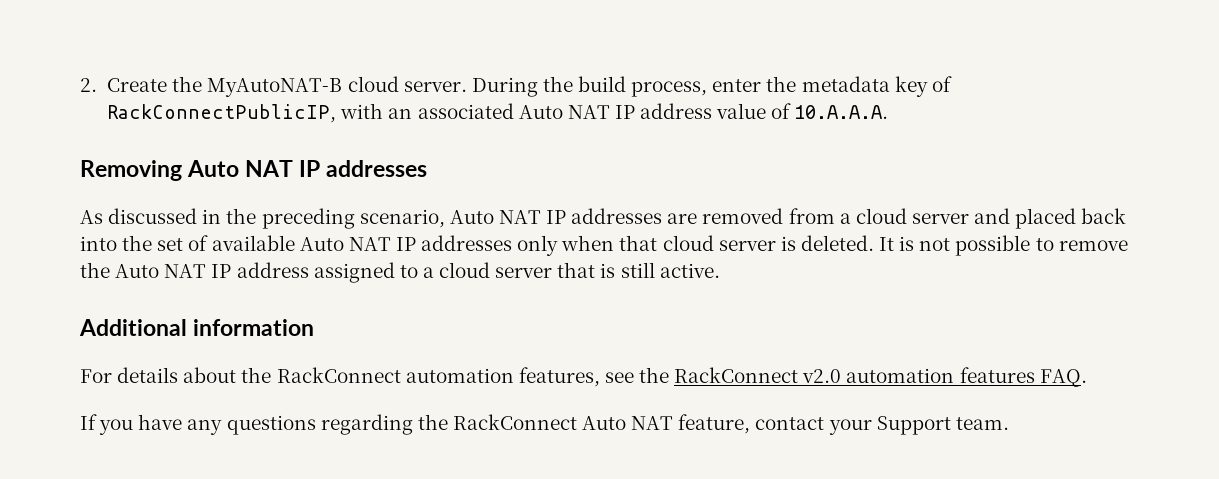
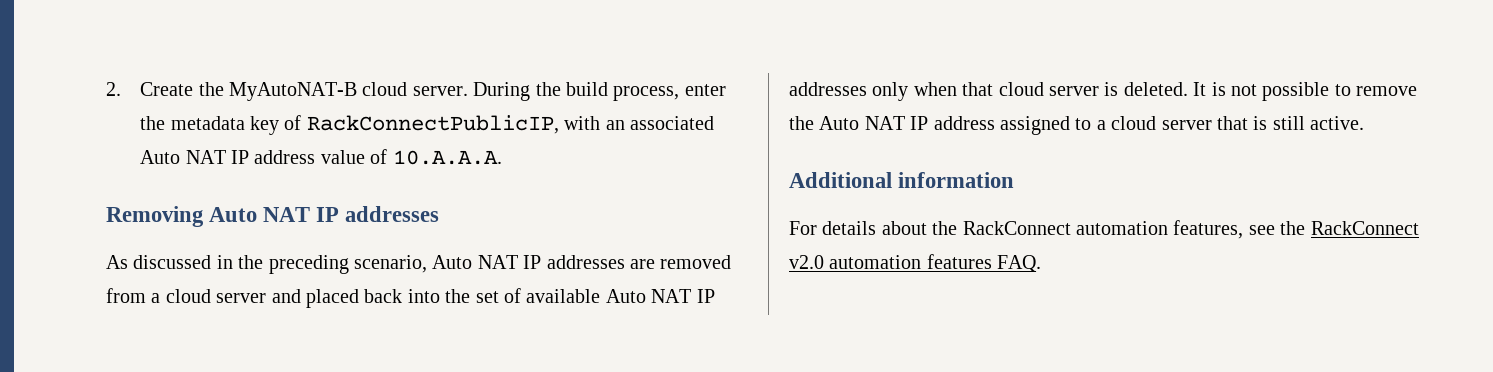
[80,414,1009,435] // If you have any questions regarding the RackConnect Auto NAT feature, contact your Support team. -> (1042, 263) none

